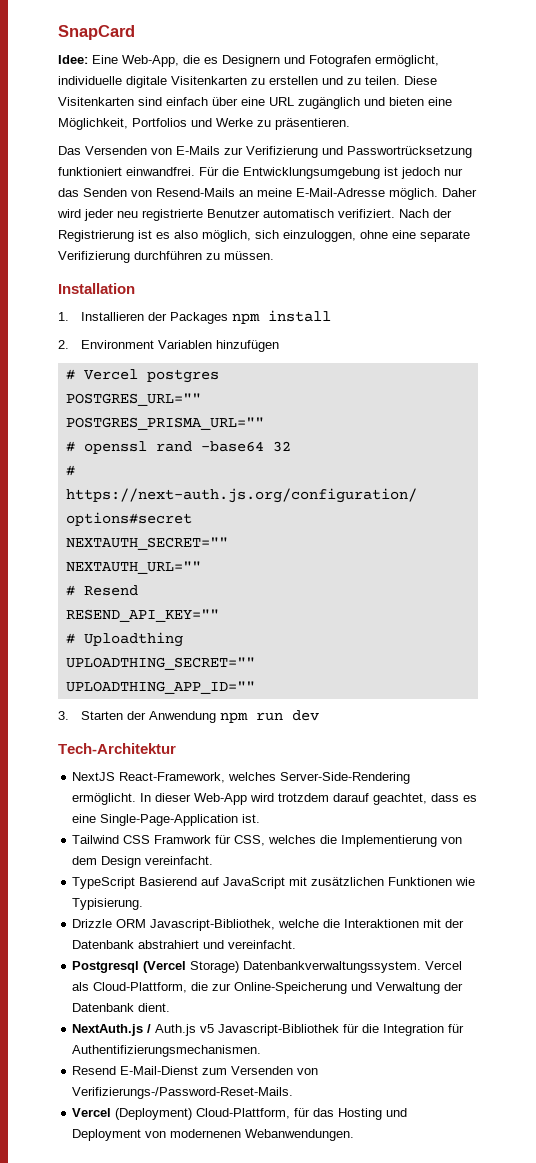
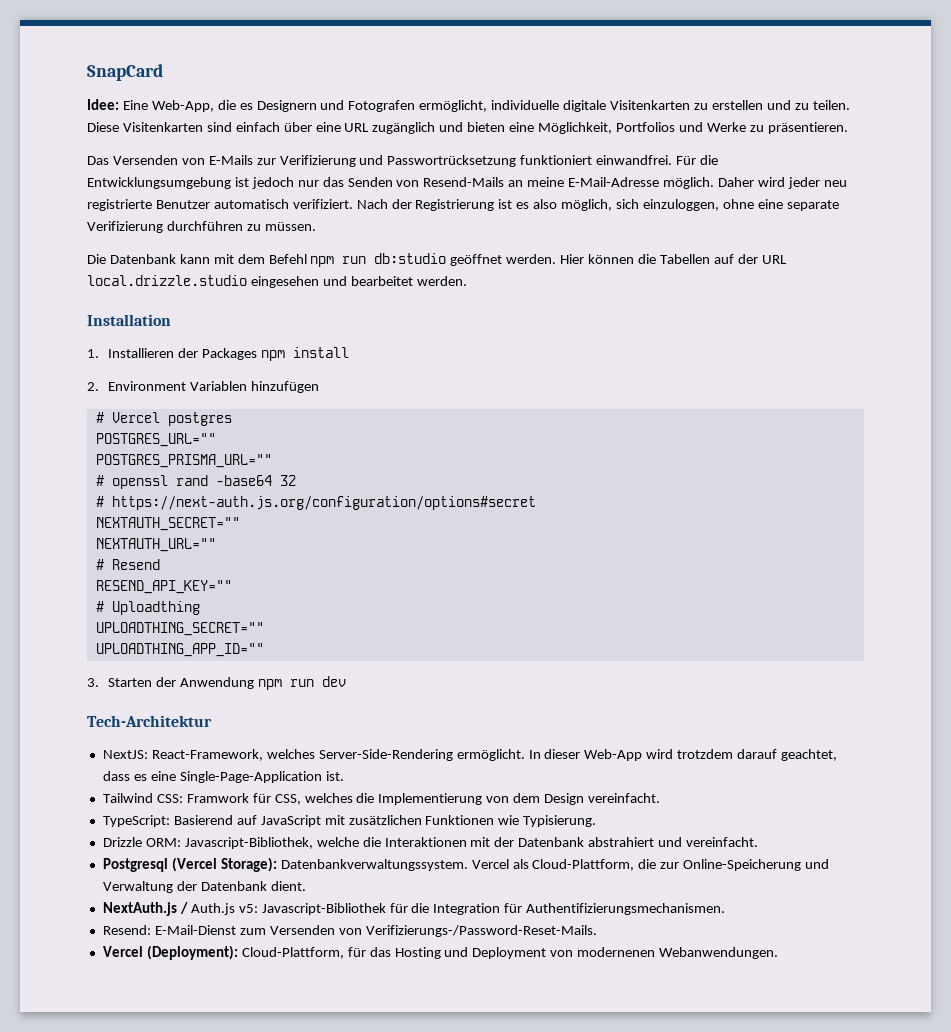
(274, 255) none -> [87,253,787,267] [87,275,467,288] // Die Datenbank kann mit dem Befehl npm run db:studio geöffnet werden. Hier können die Tabellen auf der URL local.drizzle.studio eingesehen und bearbeitet werden.
[72,772,116,781] NextJS -> [102,750,148,759] NextJS:
[123,835,151,844] CSS -> [156,794,183,803] CSS:
[72,877,136,889] TypeScript -> [102,815,170,827] TypeScript:
[116,919,147,928] ORM -> [145,838,181,847] ORM:
[190,961,240,973] Storage) -> [220,857,277,872] Storage):
[200,1024,215,1033] v5 -> [238,904,258,913] v5:
[72,1066,117,1075] Resend -> [102,925,151,935] Resend:
[115,1108,193,1120] (Deployment) -> [146,945,238,960] (Deployment):

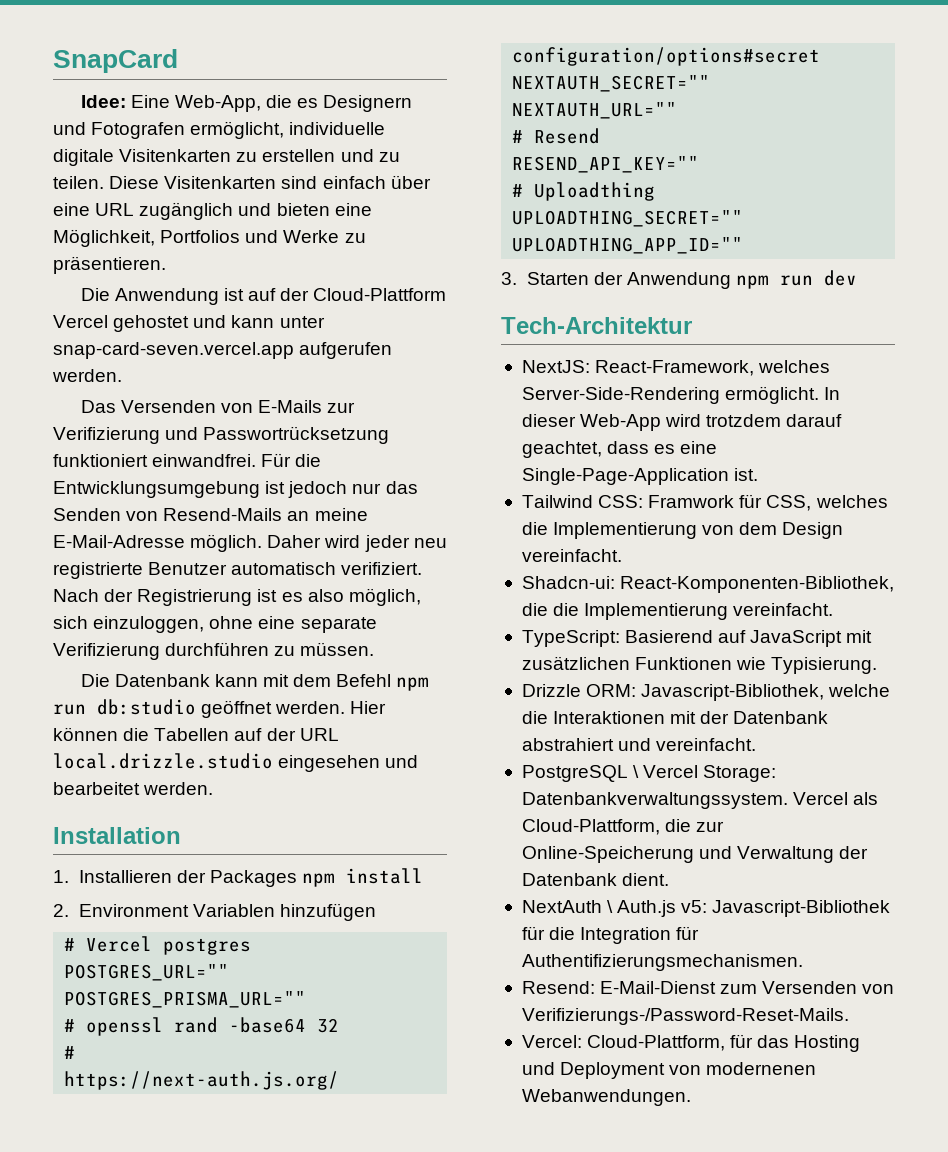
(848, 128) none -> [80,288,447,305] [53,315,325,332] [53,342,393,359] [52,369,122,382] // Die Anwendung ist auf der Cloud-Plattform Vercel gehostet und kann unter snap-card-seven.vercel.app aufgerufen werden.
(661, 798) none -> [521,576,895,593] [521,603,834,620] // Shadcn-ui: React-Komponenten-Bibliothek, die die Implementierung vereinfacht.
[102,857,277,872] Postgresql (Vercel Storage): -> [521,765,777,782] PostgreSQL \ Vercel Storage:
[102,902,188,916] NextAuth.js / -> [521,900,614,913] NextAuth \
[102,945,238,960] Vercel (Deployment): -> [521,1035,582,1048] Vercel:

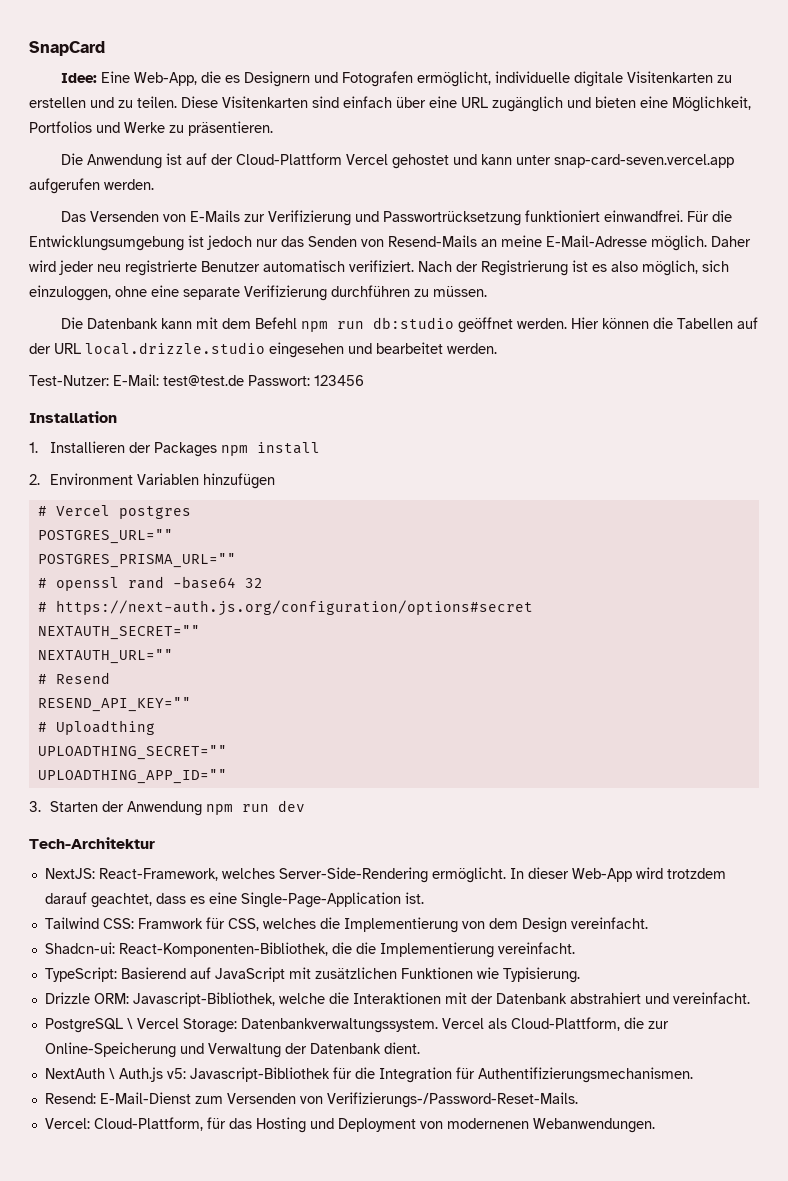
(214, 788) none -> [29,374,364,386] // Test-Nutzer: E-Mail: test@test.de Passwort: 123456

